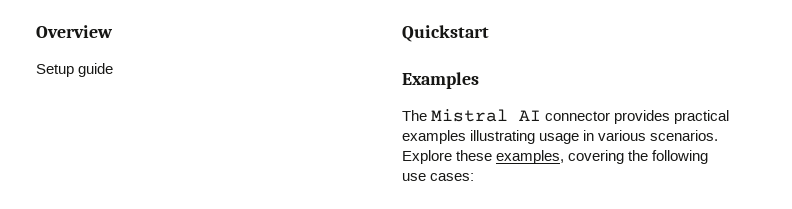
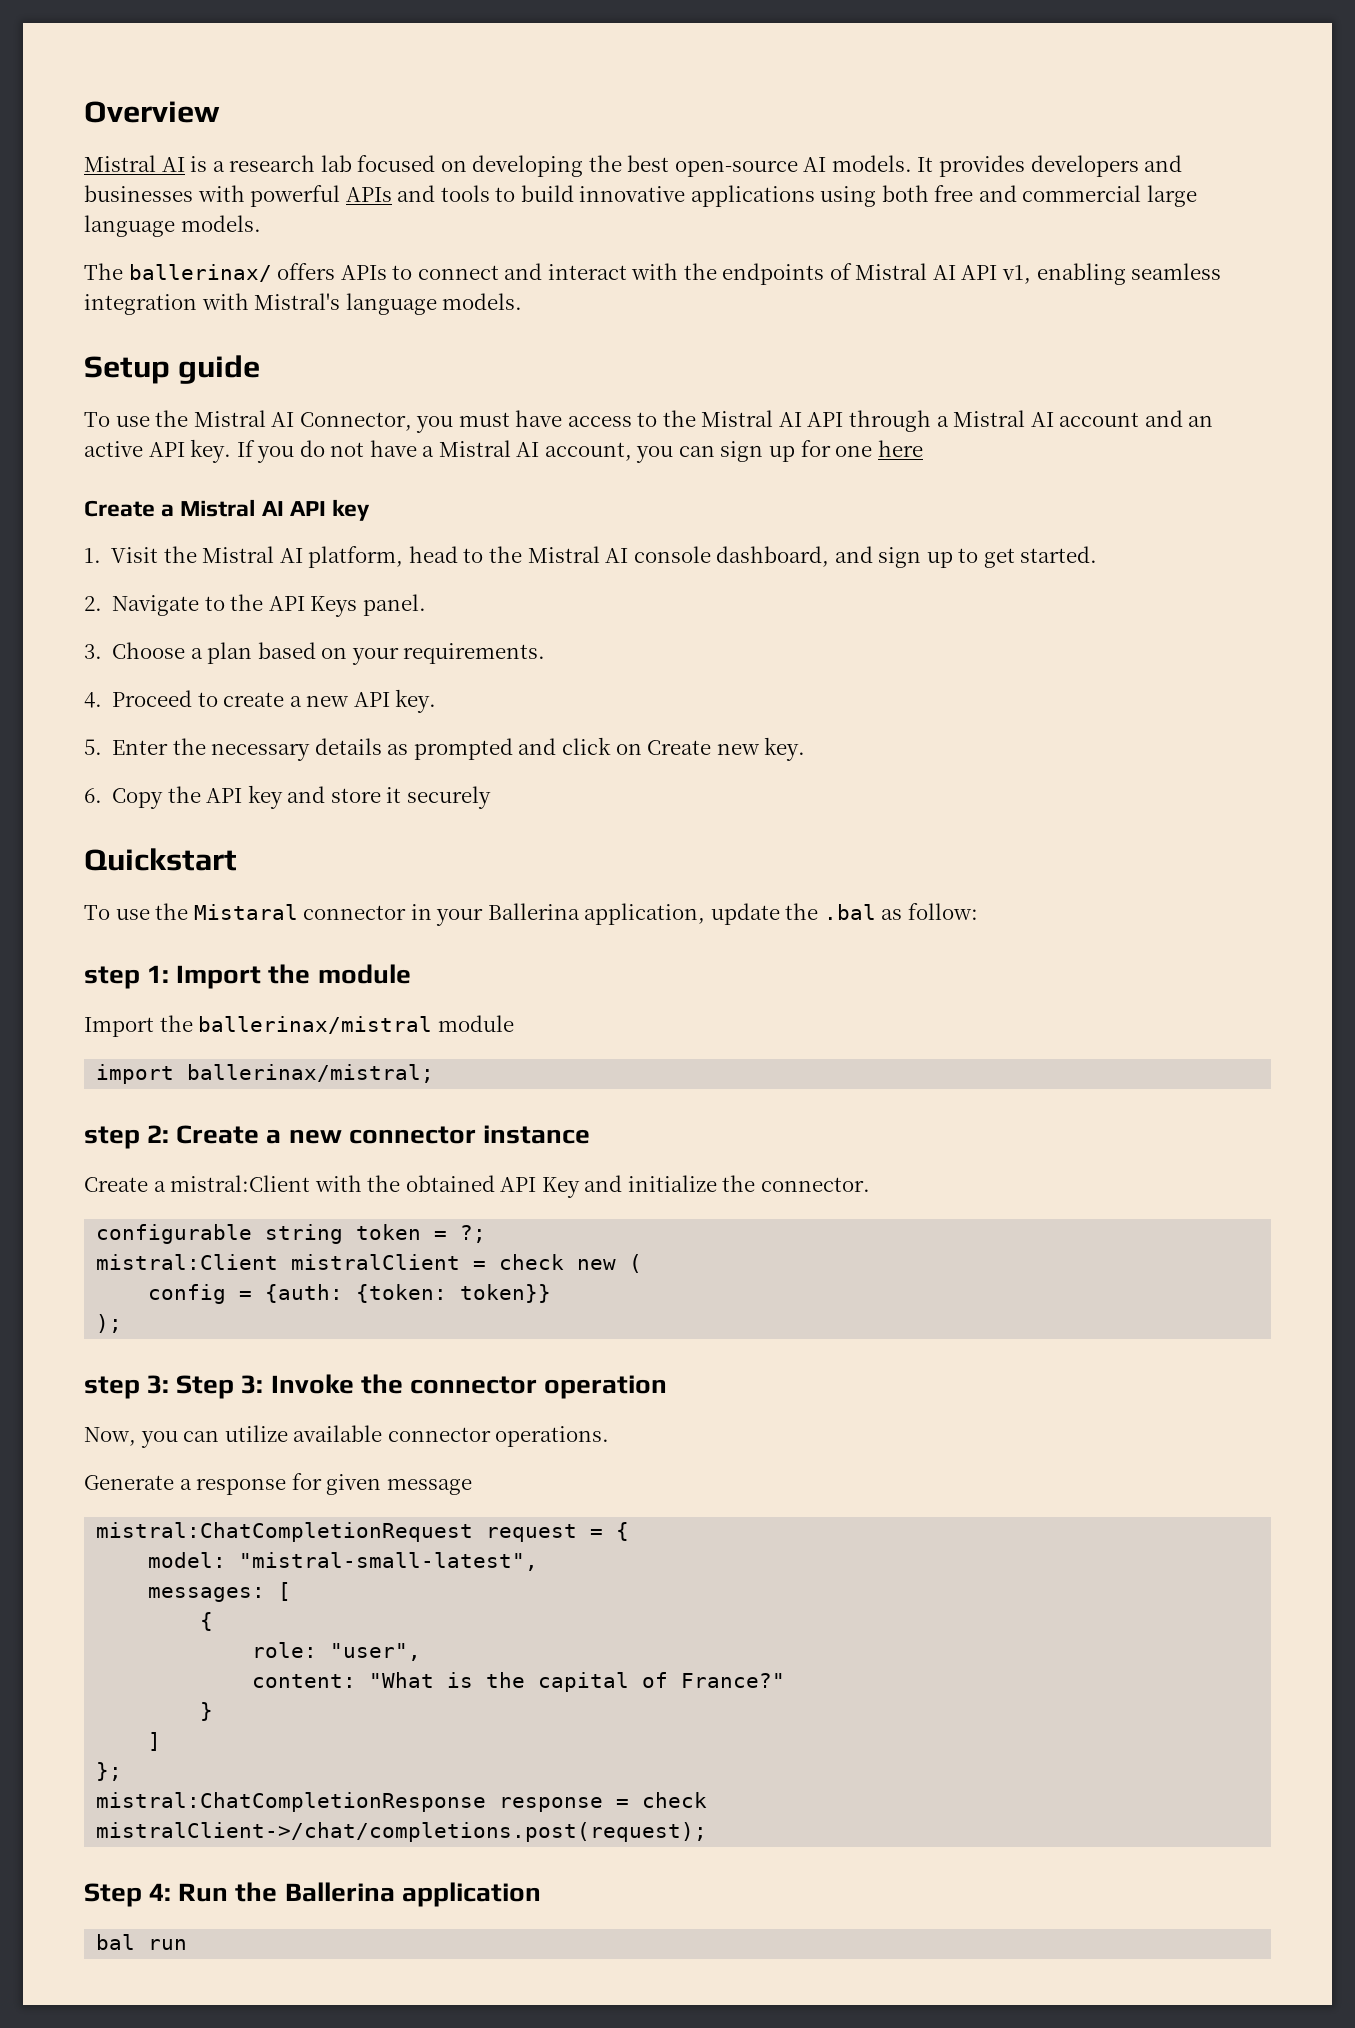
[36,63,114,77] [402,25,489,42] [402,72,479,89] [402,109,730,124] [402,130,719,144] [402,150,709,164] [402,173,475,181] Setup guide // Quickstart // Examples // The Mistral AI connector provides practical examples illustrating usage in various scenarios. Explore these examples, covering the following use cases: -> [84,155,1183,177] [84,185,1198,207] [84,215,261,237] [84,263,1222,285] [84,293,523,315] [84,355,261,384] [84,410,1214,433] [84,439,923,463] [84,499,371,521] [84,546,1098,568] [84,594,426,617] [84,642,546,665] [84,689,437,713] [84,737,806,761] [84,785,491,809] [84,848,237,871] [84,903,978,926] [84,964,411,989] [84,1015,514,1037] [96,1064,435,1084] [84,1125,590,1149] [84,1175,870,1198] [96,1224,487,1244] [96,1254,643,1273] [148,1284,552,1304] [96,1314,123,1333] [84,1374,668,1399] [84,1425,610,1448] [84,1473,472,1495] [96,1522,630,1542] [148,1552,539,1571] [148,1582,292,1602] [200,1612,214,1631] [252,1642,422,1661] [252,1672,786,1692] [200,1702,214,1721] [148,1732,162,1751] [96,1762,123,1781] [96,1792,708,1812] [96,1822,708,1842] [84,1882,541,1907] [96,1934,188,1950] Mistral AI is a research lab focused on developing the best open-source AI models. It provides developers and businesses with powerful APIs and tools to build innovative applications using both free and commercial large language models. // The ballerinax/ offers APIs to connect and interact with the endpoints of Mistral AI API v1, enabling seamless integration with Mistral's language models. // Setup guide // To use the Mistral AI Connector, you must have access to the Mistral AI API through a Mistral AI account and an active API key. If you do not have a Mistral AI account, you can sign up for one here // Create a Mistral AI API key // 1. Visit the Mistral AI platform, head to the Mistral AI console dashboard, and sign up to get started. // 2. Navigate to the API Keys panel. // 3. Choose a plan based on your requirements. // 4. Proceed to create a new API key. // 5. Enter the necessary details as prompted and click on Create new key. // 6. Copy the API key and store it securely // Quickstart // To use the Mistaral connector in your Ballerina application, update the .bal as follow: // step 1: Import the module // Import the ballerinax/mistral module // import ballerinax/mistral; // step 2: Create a new connector instance // Create a mistral:Client with the obtained API Key and initialize the connector. // configurable string token = ?; // mistral:Client mistralClient = check new ( // config = {auth: {token: token}} // ); // step 3: Step 3: Invoke the connector operation // Now, you can utilize available connector operations. // Generate a response for given message // mistral:ChatCompletionRequest request = { // model: "mistral-small-latest", // messages: [ // { // role: "user", // content: "What is the capital of France?" // } // ] // }; // mistral:ChatCompletionResponse response = check mistralClient->/chat/completions.post(request); // Step 4: Run the Ballerina application // bal run

